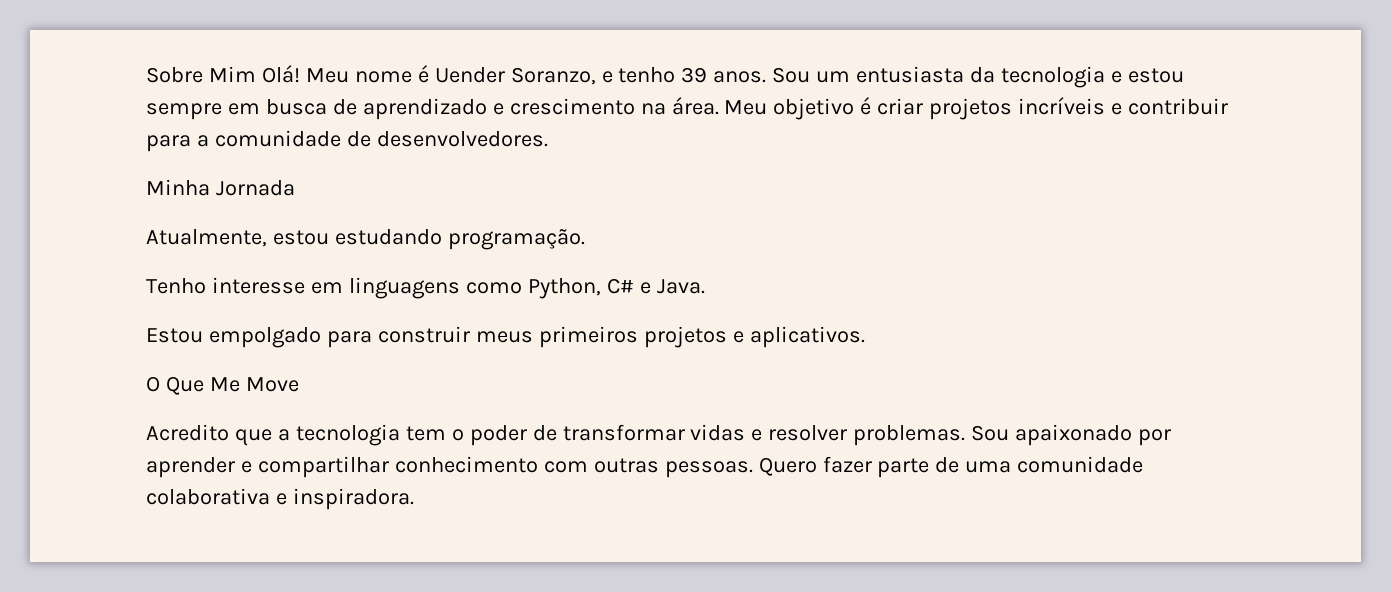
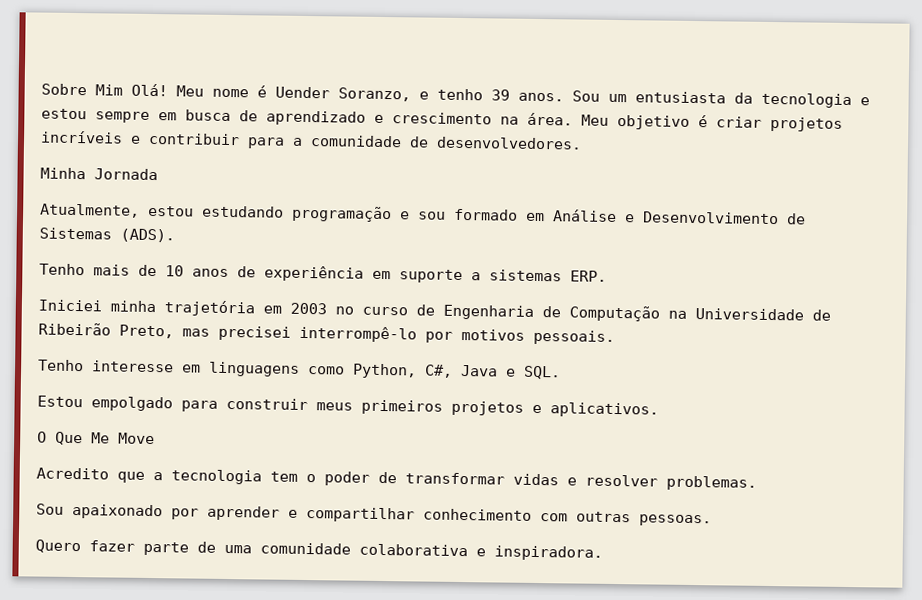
[447,229,585,250] programação. -> [292,205,806,225] [39,227,175,243] [39,263,607,284] [38,299,831,322] [38,322,615,345] programação e sou formado em Análise e Desenvolvimento de Sistemas (ADS). // Tenho mais de 10 anos de experiência em suporte a sistemas ERP. // Iniciei minha trajetória em 2003 no curso de Engenharia de Computação na Universidade de Ribeirão Preto, mas precisei interrompê-lo por motivos pessoais.
[606,278,705,294] C# e Java. -> [424,364,561,380] C#, Java e SQL.
(966, 435) none -> (757, 483) //
(753, 469) none -> (712, 520) //

